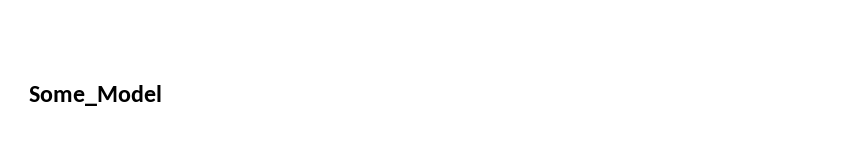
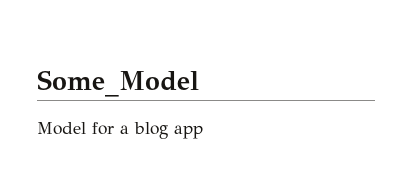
(162, 95) none -> [37,122,203,139] // Model for a blog app

